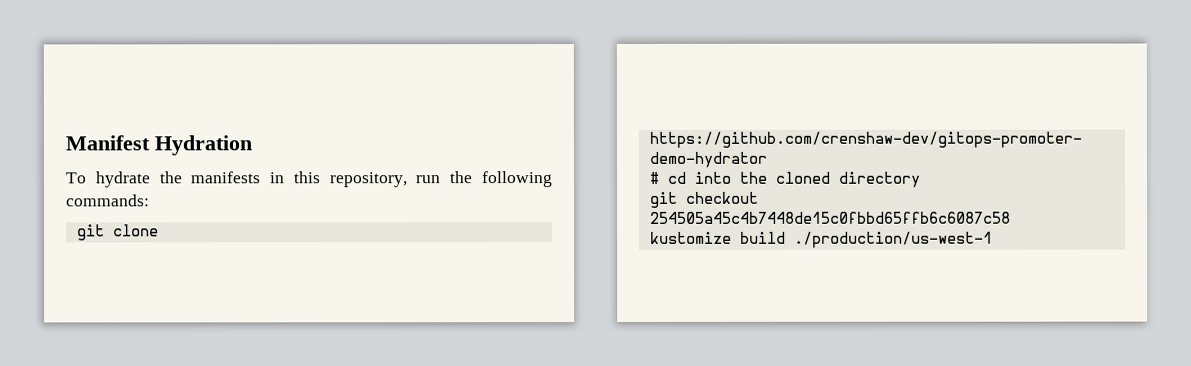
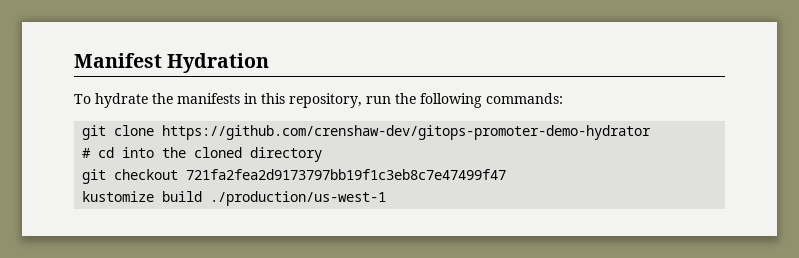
[649,211,1011,224] 254505a45c4b7448de15c0fbbd65ffb6c6087c58 -> [186,169,507,180] 721fa2fea2d9173797bb19f1c3eb8c7e47499f47

